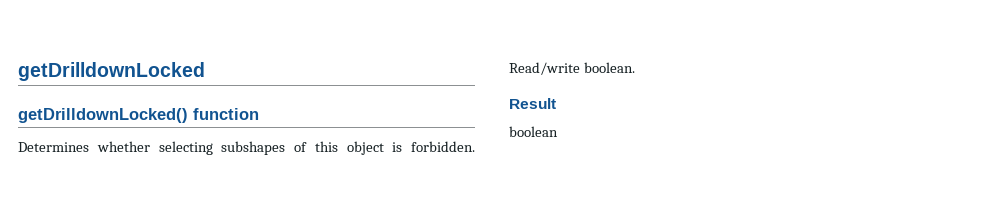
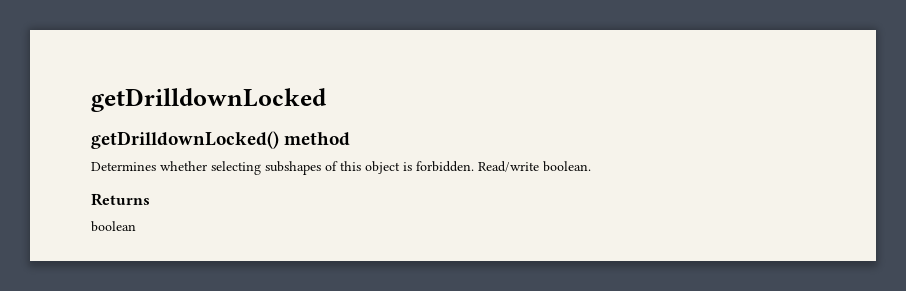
[193,108,259,120] function -> [284,132,351,146] method
[509,98,556,109] Result -> [91,193,150,206] Returns

